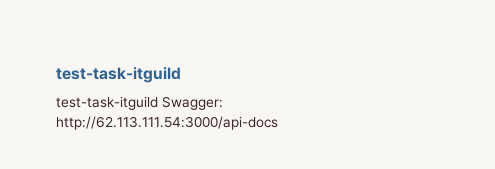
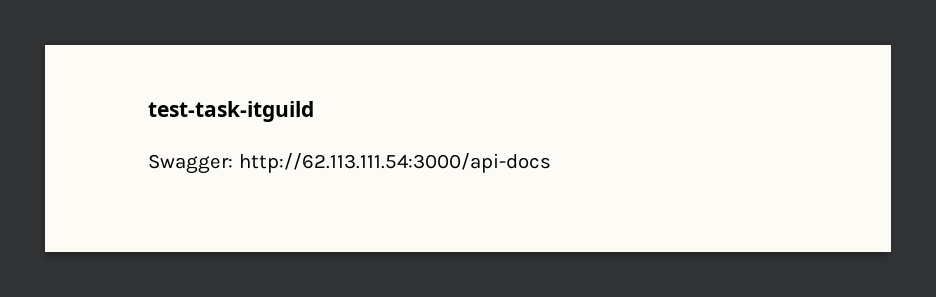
[56,96,158,110] test-task-itguild -> (314, 111) none

